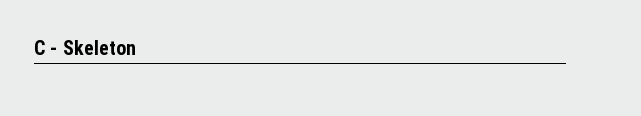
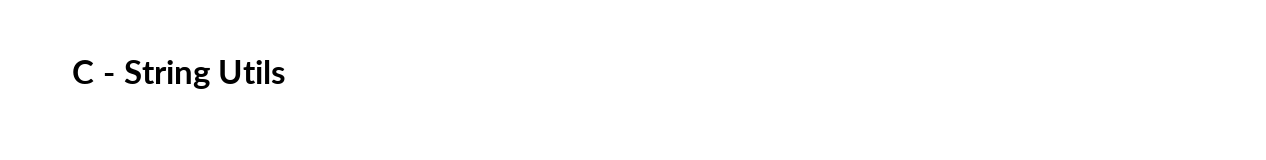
[62,40,136,55] Skeleton -> [123,60,287,89] String Utils

